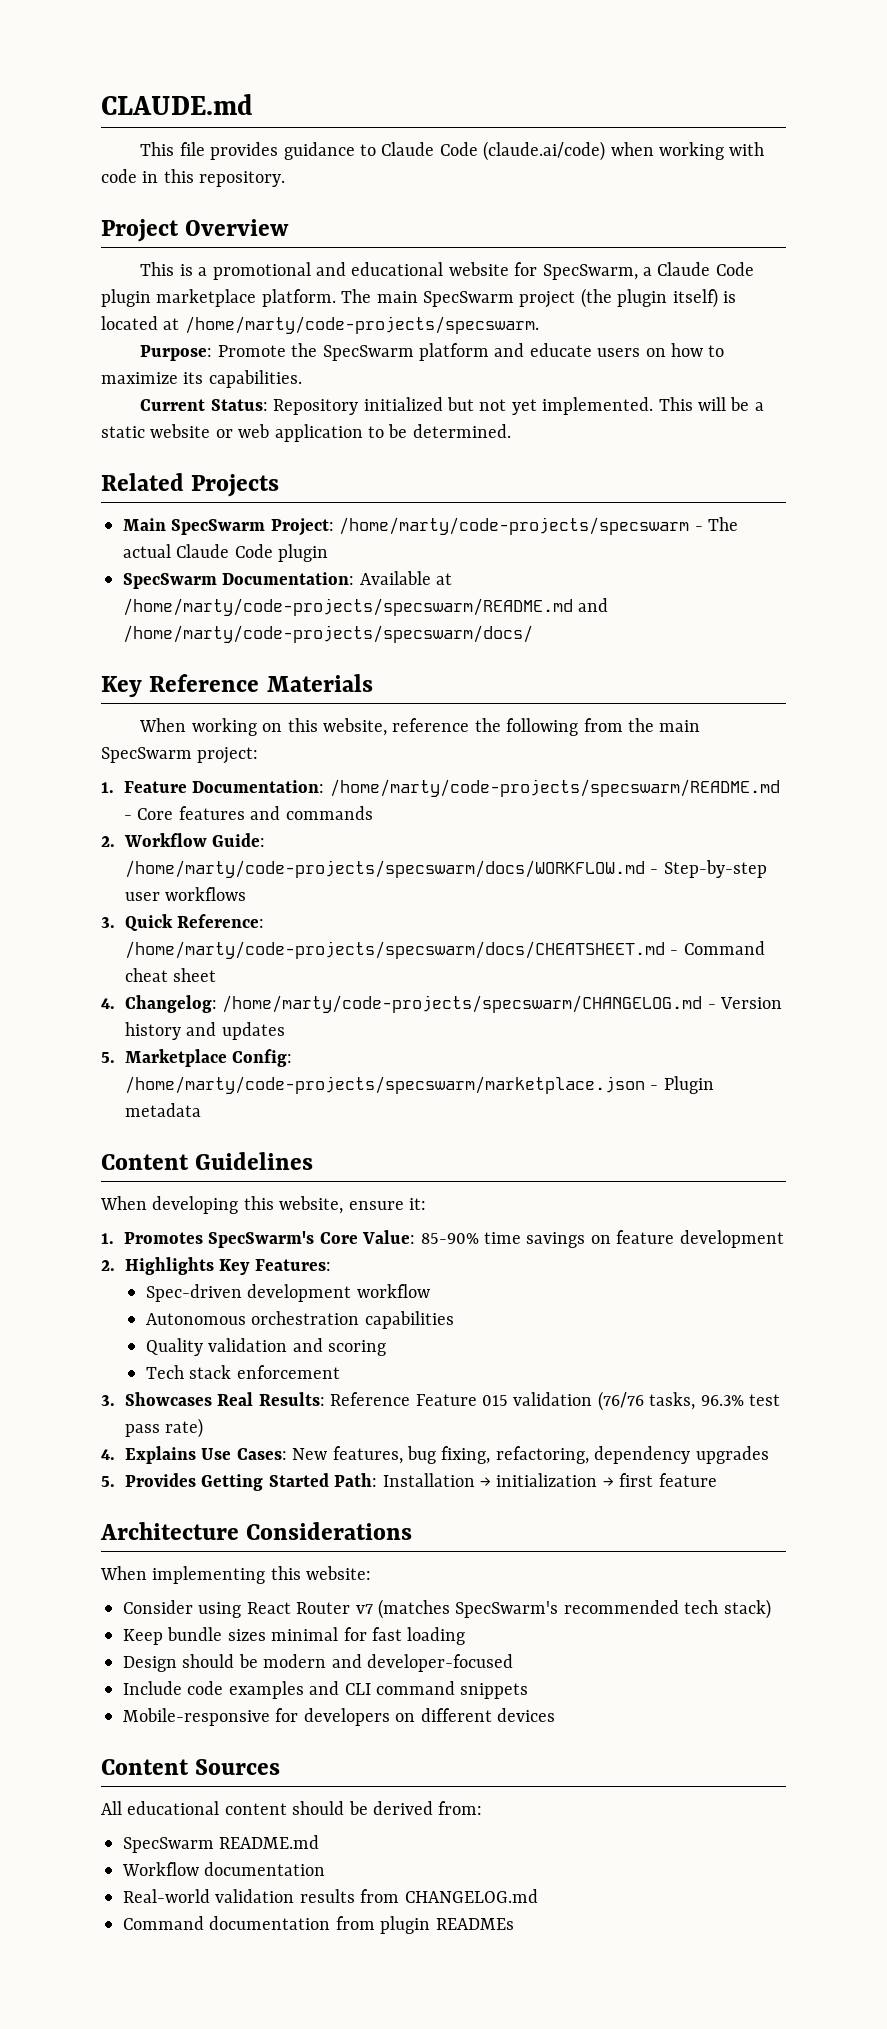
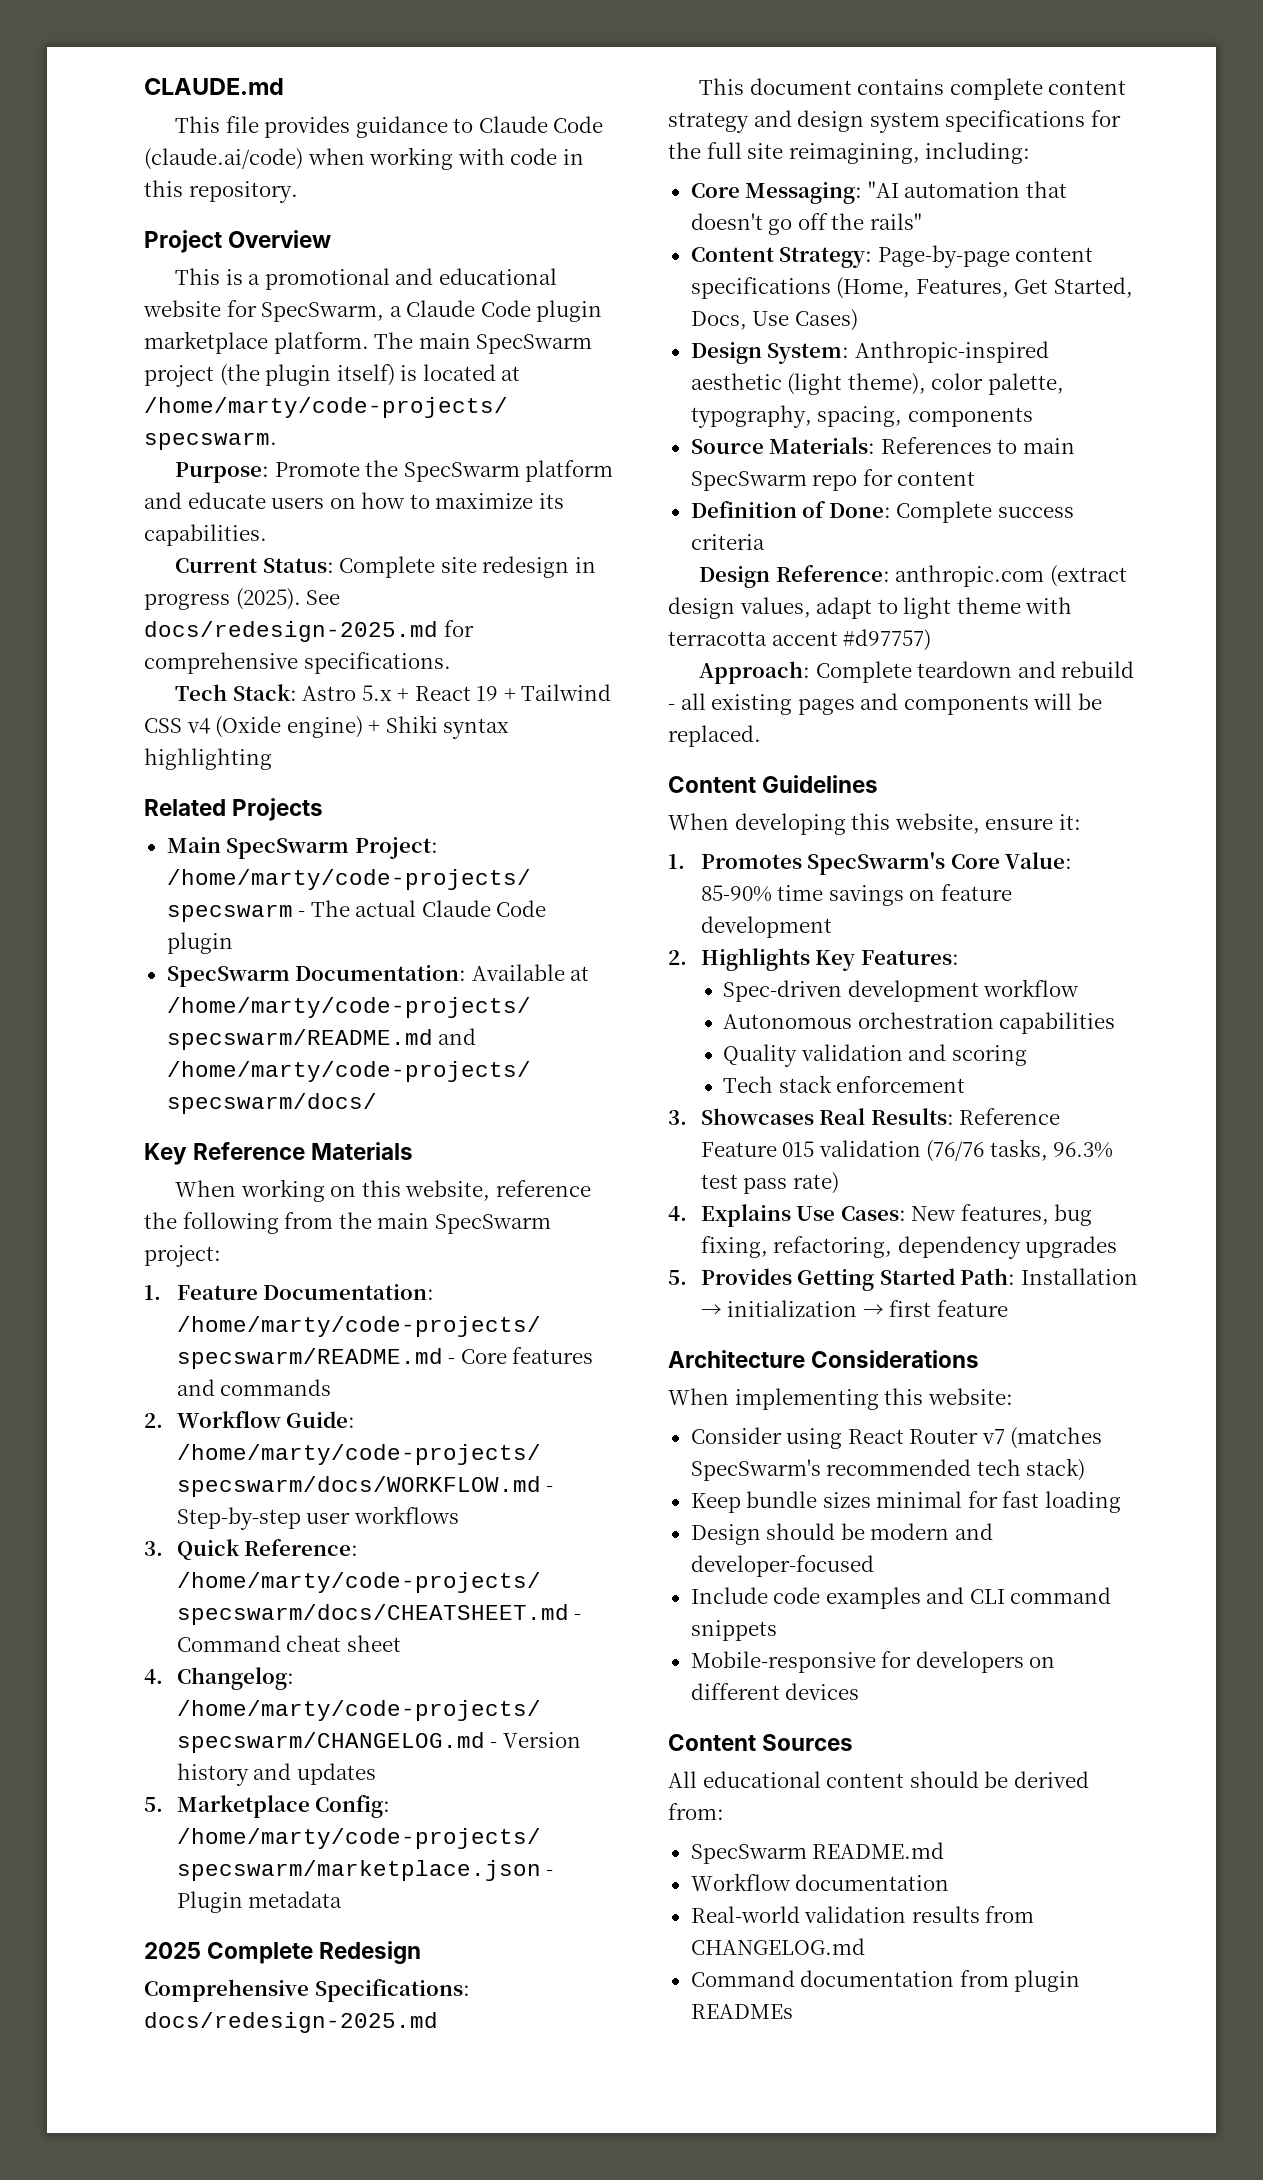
[273,397,764,415] [101,424,511,442] Repository initialized but not yet implemented. This will be a static website or web application to be determined. -> [339,556,596,578] [144,588,341,610] [144,620,474,642] [144,652,451,674] [175,684,612,701] [144,715,510,739] [144,748,272,770] Complete site redesign in progress (2025). See docs/redesign-2025.md for comprehensive specifications. // Tech Stack: Astro 5.x + React 19 + Tailwind CSS v4 (Oxide engine) + Shiki syntax highlighting
(201, 1110) none -> [144,1941,422,1964] [144,1979,470,2002] [144,2012,438,2033] [699,78,1127,100] [668,110,1121,133] [668,142,1031,164] [690,181,1067,204] [690,213,922,235] [690,245,1094,268] [690,277,1133,299] [690,309,858,331] [690,341,1049,364] [690,373,1064,395] [690,405,1033,428] [690,437,1075,454] [690,469,976,491] [690,501,1074,523] [690,534,765,550] [699,565,1127,588] [668,597,1073,619] [668,629,932,651] [699,661,1135,684] [668,693,1102,715] [668,725,761,747] // 2025 Complete Redesign // Comprehensive Specifications: docs/redesign-2025.md // This document contains complete content strategy and design system specifications for the full site reimagining, including: // Core Messaging: "AI automation that doesn't go off the rails" // Content Strategy: Page-by-page content specifications (Home, Features, Get Started, Docs, Use Cases) // Design System: Anthropic-inspired aesthetic (light theme), color palette, typography, spacing, components // Source Materials: References to main SpecSwarm repo for content // Definition of Done: Complete success criteria // Design Reference: anthropic.com (extract design values, adapt to light theme with terracotta accent #d97757) // Approach: Complete teardown and rebuild - all existing pages and components will be replaced.

